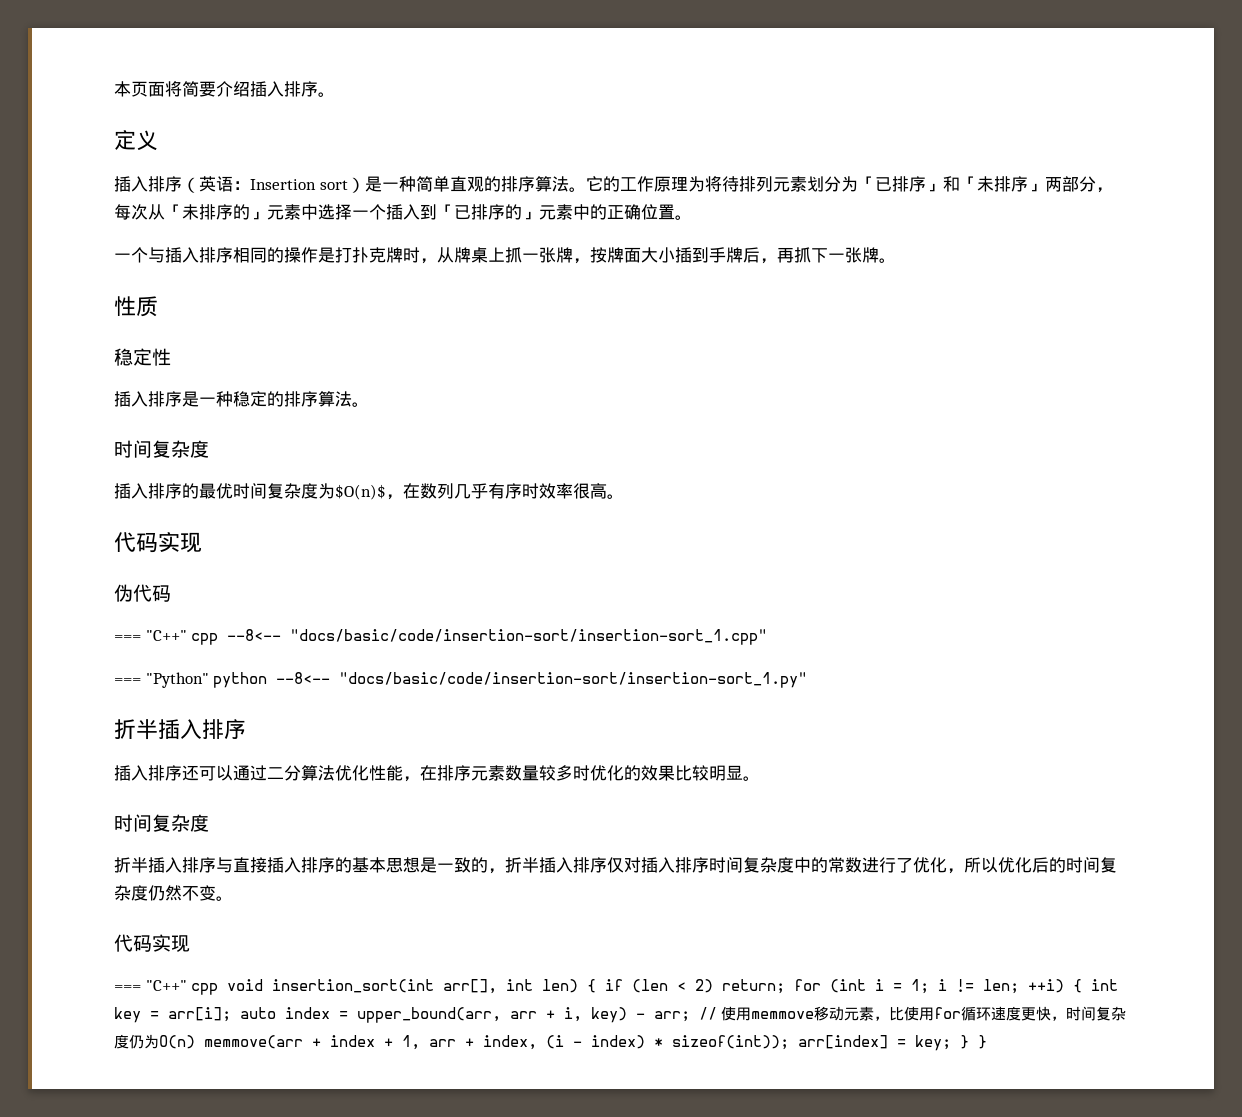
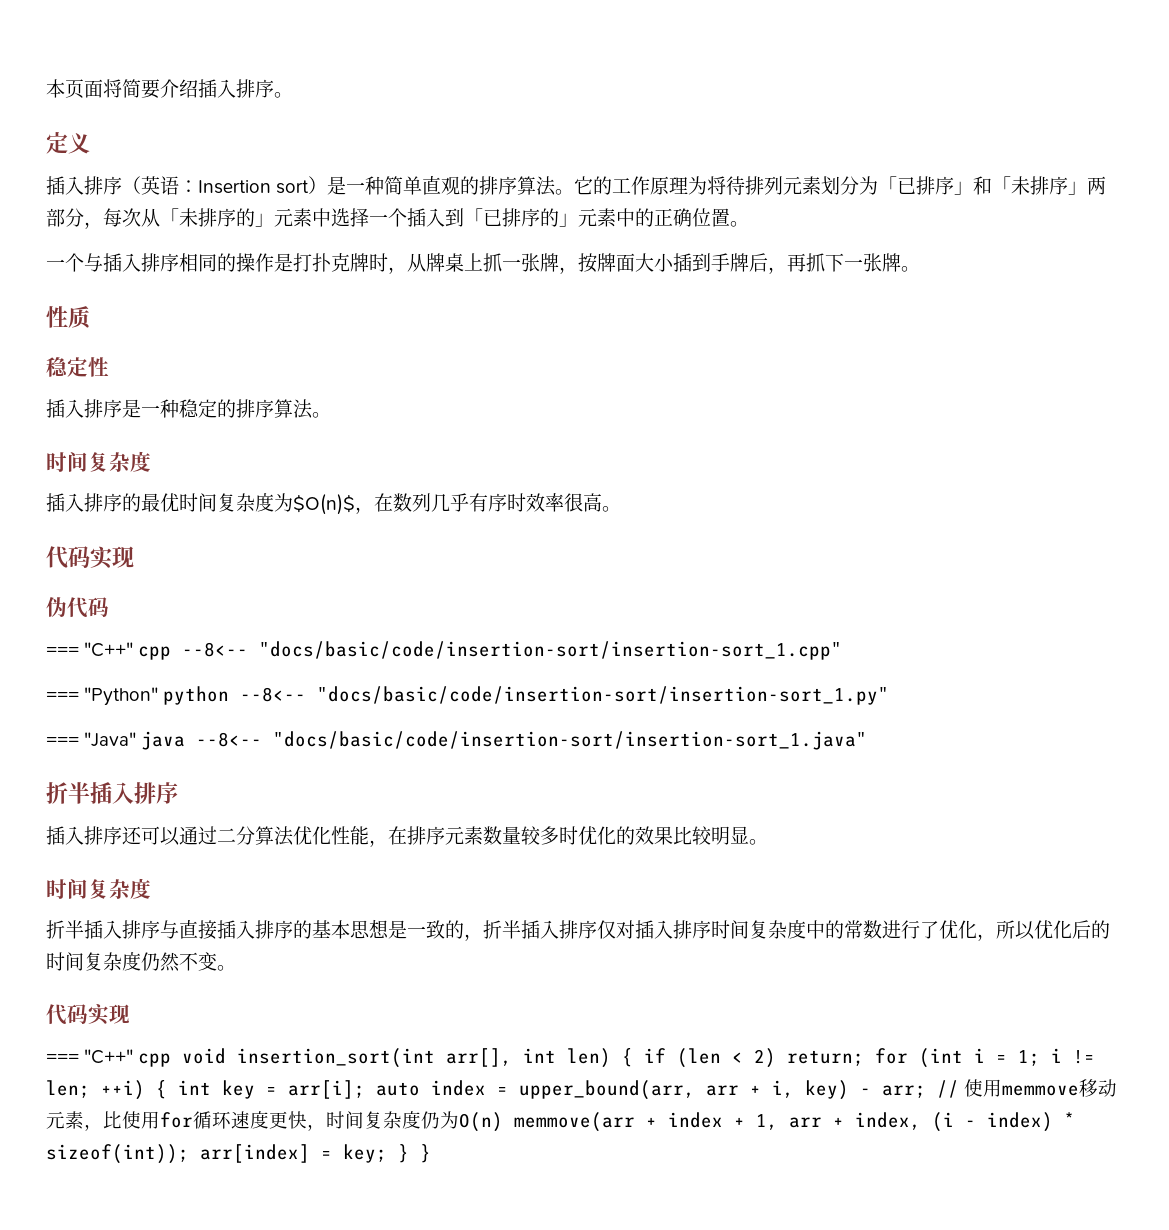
(808, 680) none -> [46,731,868,750] // === "Java" java --8<-- "docs/basic/code/insertion-sort/insertion-sort_1.java"

